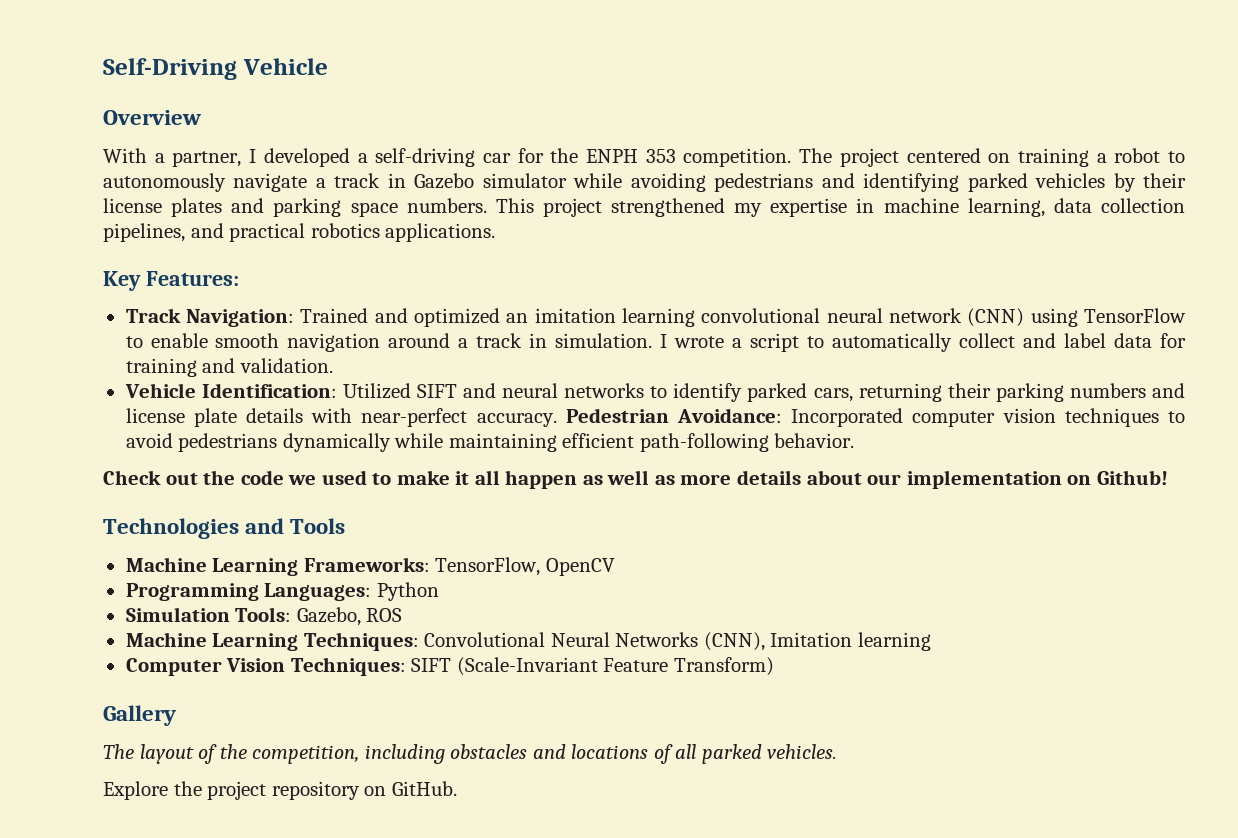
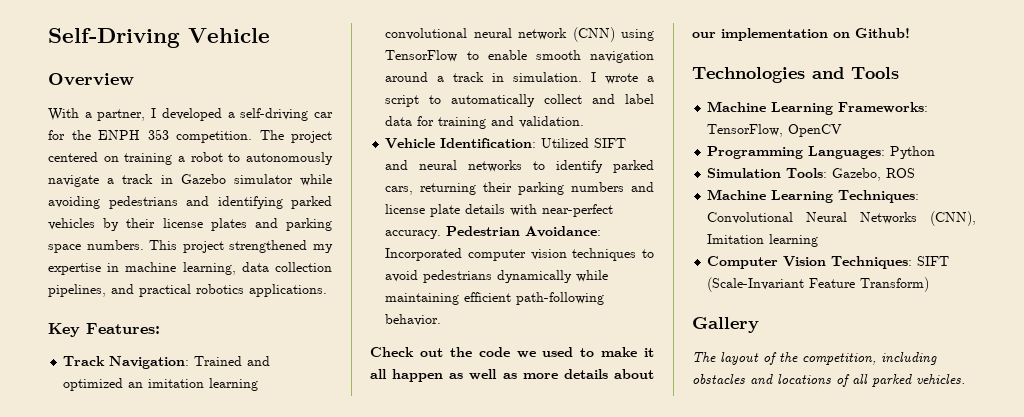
[103,781,457,800] // Explore the project repository on GitHub. -> (965, 379) none

